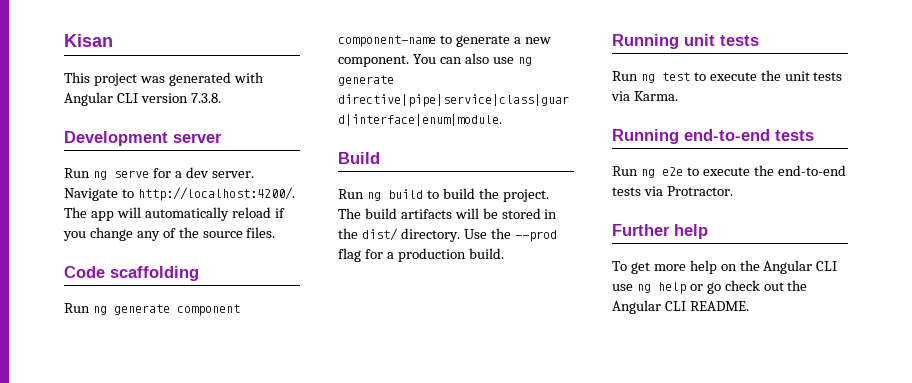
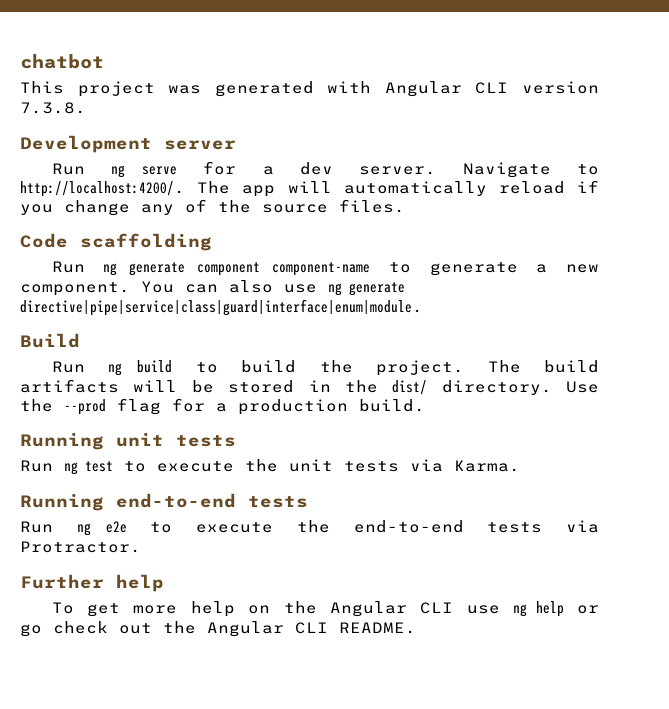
[64,34,113,47] Kisan -> [20,54,104,69] chatbot

